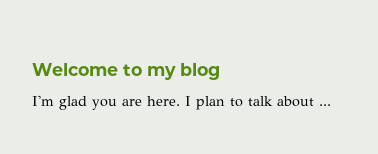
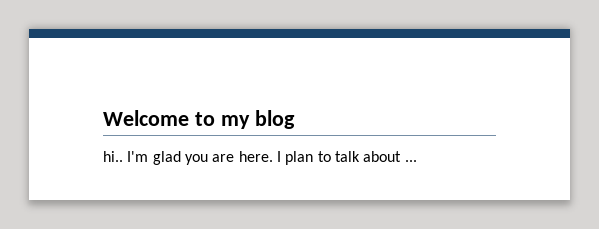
(220, 71) none -> [103,151,123,162] hi..

